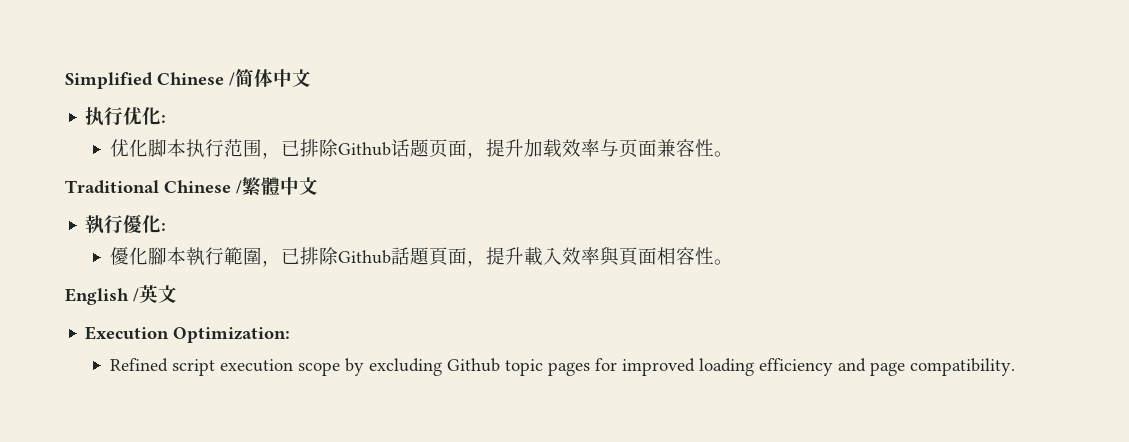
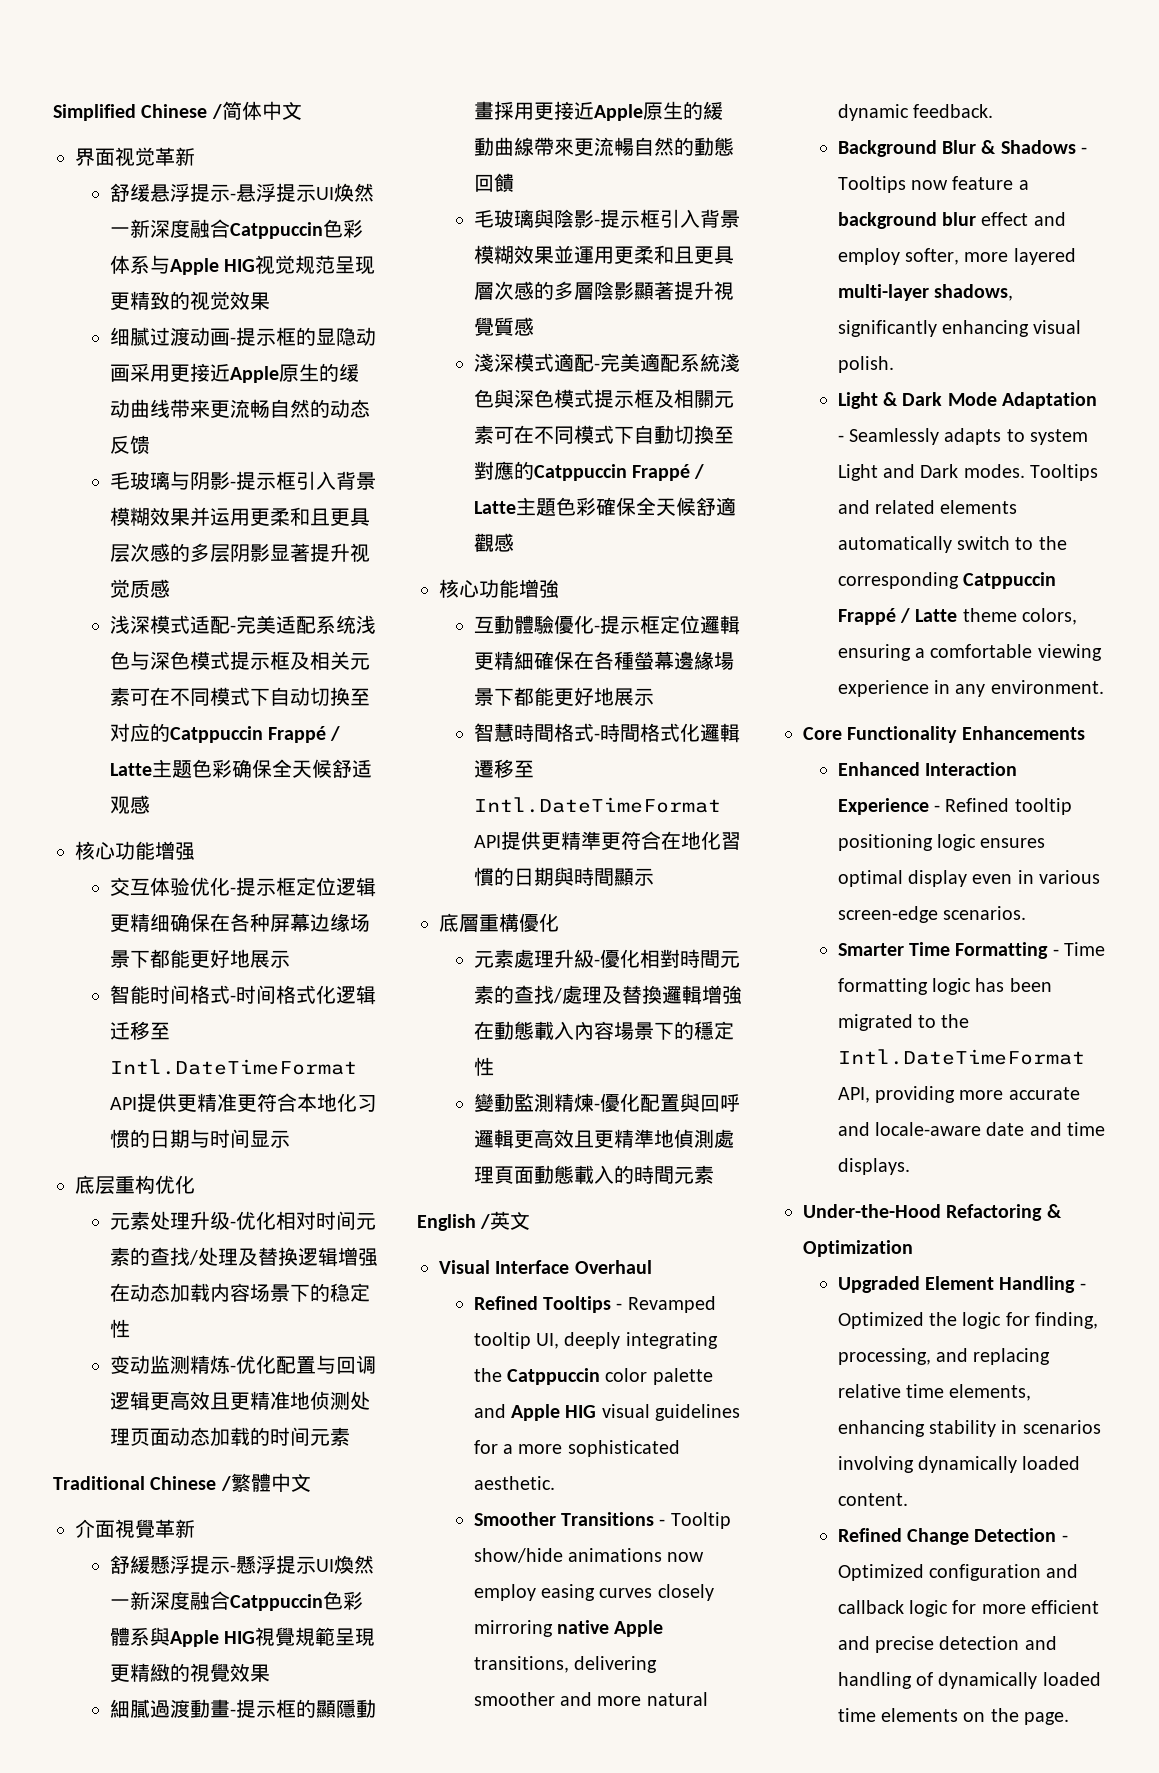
[85,107,167,126] [110,139,734,159] 执行优化: // 优化脚本执行范围，已排除Github话题页面，提升加载效率与页面兼容性。 -> [75,147,195,167] [109,183,374,202] [109,219,363,239] [109,255,376,275] [109,291,270,311] [109,327,376,346] [109,363,359,383] [109,399,370,418] [109,435,150,455] [109,471,376,490] [109,507,370,527] [109,543,370,563] [109,579,170,598] [109,615,376,634] [109,651,370,670] [109,687,370,706] [109,723,341,743] [109,759,372,778] [109,795,150,814] [75,841,195,860] [109,877,376,897] [109,913,370,932] [109,949,290,968] [109,985,376,1005] [109,1021,170,1040] [109,1059,357,1075] [109,1093,377,1112] [109,1129,290,1148] [75,1175,195,1195] [109,1211,376,1230] [109,1247,378,1267] [109,1283,370,1303] [109,1319,130,1338] [109,1355,376,1374] [109,1391,370,1411] [109,1427,350,1447] 界面视觉革新 // 舒缓悬浮提示-悬浮提示UI焕然一新深度融合Catppuccin色彩体系与Apple HIG视觉规范呈现更精致的视觉效果 // 细腻过渡动画-提示框的显隐动画采用更接近Apple原生的缓动曲线带来更流畅自然的动态反馈 // 毛玻璃与阴影-提示框引入背景模糊效果并运用更柔和且更具层次感的多层阴影显著提升视觉质感 // 浅深模式适配-完美适配系统浅色与深色模式提示框及相关元素可在不同模式下自动切换至对应的Catppuccin Frappé / Latte主题色彩确保全天候舒适观感 // 核心功能增强 // 交互体验优化-提示框定位逻辑更精细确保在各种屏幕边缘场景下都能更好地展示 // 智能时间格式-时间格式化逻辑迁移至Intl.DateTimeFormat API提供更精准更符合本地化习惯的日期与时间显示 // 底层重构优化 // 元素处理升级-优化相对时间元素的查找/处理及替换逻辑增强在动态加载内容场景下的稳定性 // 变动监测精炼-优化配置与回调逻辑更高效且更精准地侦测处理页面动态加载的时间元素
[85,214,167,234] [110,246,734,267] [65,285,177,305] [85,326,291,343] [110,358,1016,376] 執行優化: // 優化腳本執行範圍，已排除Github話題頁面，提升載入效率與頁面相容性。 // English /英文 // Execution Optimization: // Refined script execution scope by excluding Github topic pages for improved loading efficiency and page compatibility. -> [75,1519,195,1538] [109,1555,374,1574] [109,1591,363,1611] [109,1627,376,1647] [109,1663,270,1682] [109,1699,376,1718] [473,101,723,121] [473,137,734,156] [473,173,514,193] [473,209,740,228] [473,245,734,264] [473,281,734,300] [473,317,534,336] [473,353,740,372] [473,389,734,408] [473,425,734,444] [473,461,705,481] [473,497,736,516] [473,533,514,552] [439,579,559,599] [473,615,740,635] [473,651,734,670] [473,687,654,706] [473,723,740,743] [473,759,534,778] [473,797,721,813] [473,831,741,850] [473,867,654,886] [439,913,559,932] [473,949,740,968] [473,985,742,1005] [473,1021,734,1040] [473,1057,494,1076] [473,1093,740,1112] [473,1129,734,1149] [473,1165,714,1184] [417,1211,531,1231] [439,1260,652,1274] [473,1296,716,1313] [473,1332,718,1349] [473,1368,713,1385] [473,1404,741,1421] [473,1440,680,1457] [473,1476,555,1490] [473,1512,731,1529] [473,1548,705,1563] [473,1584,714,1601] [473,1620,664,1637] [473,1656,658,1673] [473,1692,708,1706] [837,104,994,121] [837,140,1088,157] [837,176,1029,193] [837,212,1066,229] [837,248,1076,265] [837,284,1014,301] [837,320,1082,337] [837,356,894,373] [837,392,1098,409] [837,428,1089,445] [837,464,1099,481] [837,500,1018,514] [837,536,1067,553] [837,572,1057,589] [837,608,1078,625] [837,644,1102,661] [837,680,1104,697] [803,726,1085,743] [837,762,1018,776] [837,798,1072,815] [837,834,1046,851] [837,870,1101,887] [837,906,1027,923] [837,942,1106,959] [837,978,1052,995] [837,1014,970,1031] [837,1049,1085,1065] [837,1086,1080,1103] [837,1122,1106,1136] [837,1158,910,1175] [803,1204,1062,1221] [803,1240,913,1257] [837,1276,1086,1293] [837,1312,1099,1329] [837,1348,1051,1365] [837,1384,1032,1401] [837,1420,1101,1437] [837,1456,1081,1473] [837,1493,908,1506] [837,1528,1068,1545] [837,1564,1079,1581] [837,1600,1100,1617] [837,1636,1057,1653] [837,1672,1101,1689] [837,1708,1070,1725] 介面視覺革新 // 舒緩懸浮提示-懸浮提示UI煥然一新深度融合Catppuccin色彩體系與Apple HIG視覺規範呈現更精緻的視覺效果 // 細膩過渡動畫-提示框的顯隱動畫採用更接近Apple原生的緩動曲線帶來更流暢自然的動態回饋 // 毛玻璃與陰影-提示框引入背景模糊效果並運用更柔和且更具層次感的多層陰影顯著提升視覺質感 // 淺深模式適配-完美適配系統淺色與深色模式提示框及相關元素可在不同模式下自動切換至對應的Catppuccin Frappé / Latte主題色彩確保全天候舒適觀感 // 核心功能增強 // 互動體驗優化-提示框定位邏輯更精細確保在各種螢幕邊緣場景下都能更好地展示 // 智慧時間格式-時間格式化邏輯遷移至Intl.DateTimeFormat API提供更精準更符合在地化習慣的日期與時間顯示 // 底層重構優化 // 元素處理升級-優化相對時間元素的查找/處理及替換邏輯增強在動態載入內容場景下的穩定性 // 變動監測精煉-優化配置與回呼邏輯更高效且更精準地偵測處理頁面動態載入的時間元素 // English /英文 // Visual Interface Overhaul // Refined Tooltips - Revamped tooltip UI, deeply integrating the Catppuccin color palette and Apple HIG visual guidelines for a more sophisticated aesthetic. // Smoother Transitions - Tooltip show/hide animations now employ easing curves closely mirroring native Apple transitions, delivering smoother and more natural dynamic feedback. // Background Blur & Shadows - Tooltips now feature a background blur effect and employ softer, more layered multi-layer shadows, significantly enhancing visual polish. // Light & Dark Mode Adaptation - Seamlessly adapts to system Light and Dark modes. Tooltips and related elements automatically switch to the corresponding Catppuccin Frappé / Latte theme colors, ensuring a comfortable viewing experience in any environment. // Core Functionality Enhancements // Enhanced Interaction Experience - Refined tooltip positioning logic ensures optimal display even in various screen-edge scenarios. // Smarter Time Formatting - Time formatting logic has been migrated to the Intl.DateTimeFormat API, providing more accurate and locale-aware date and time displays. // Under-the-Hood Refactoring & Optimization // Upgraded Element Handling - Optimized the logic for finding, processing, and replacing relative time elements, enhancing stability in scenarios involving dynamically loaded content. // Refined Change Detection - Optimized configuration and callback logic for more efficient and precise detection and handling of dynamically loaded time elements on the page.

